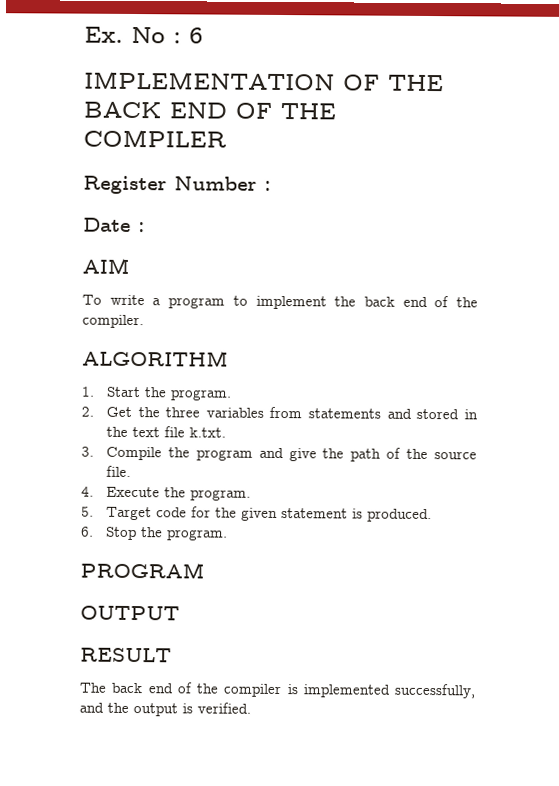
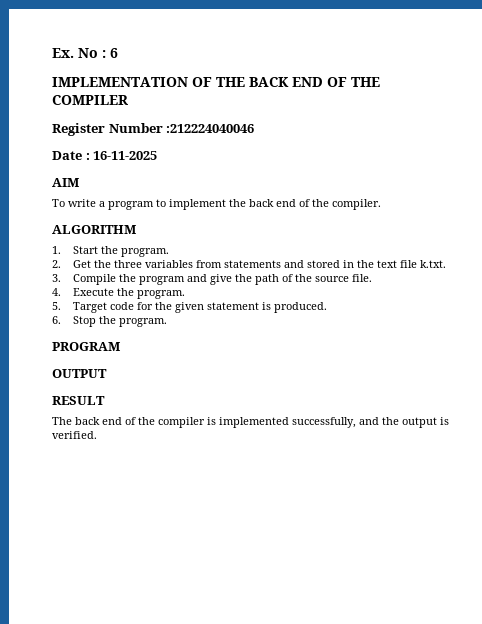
[264,180,271,191] : -> [166,124,255,133] :212224040046
(145, 227) none -> [93,151,158,160] 16-11-2025

